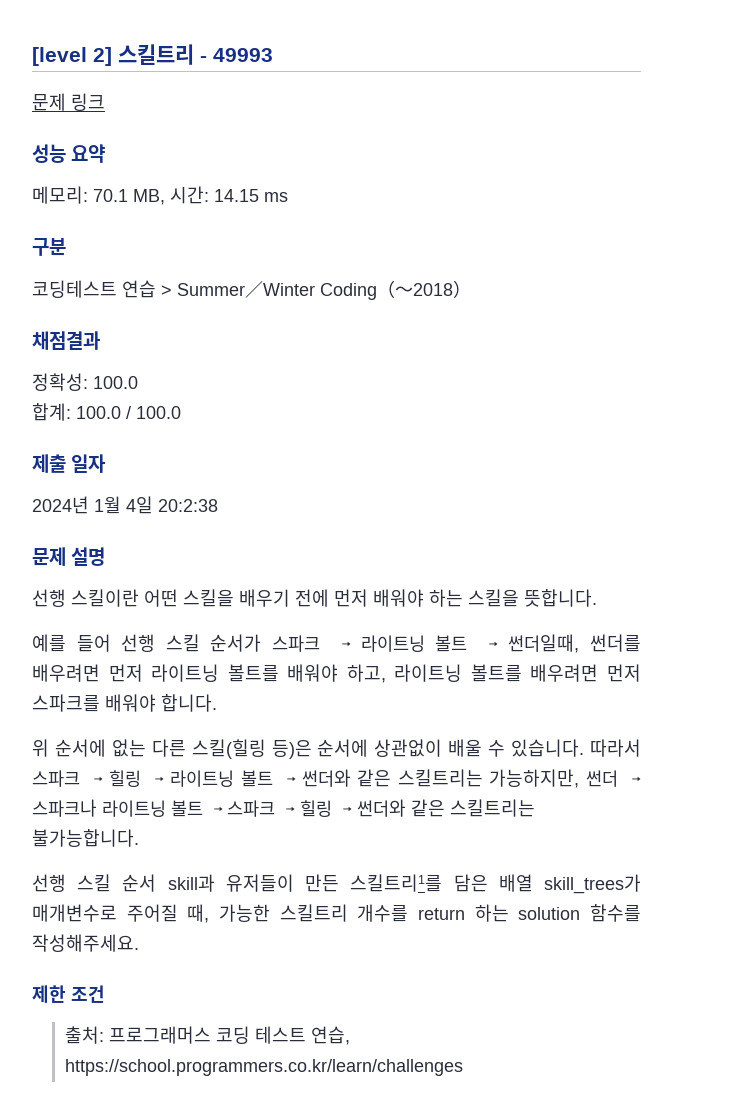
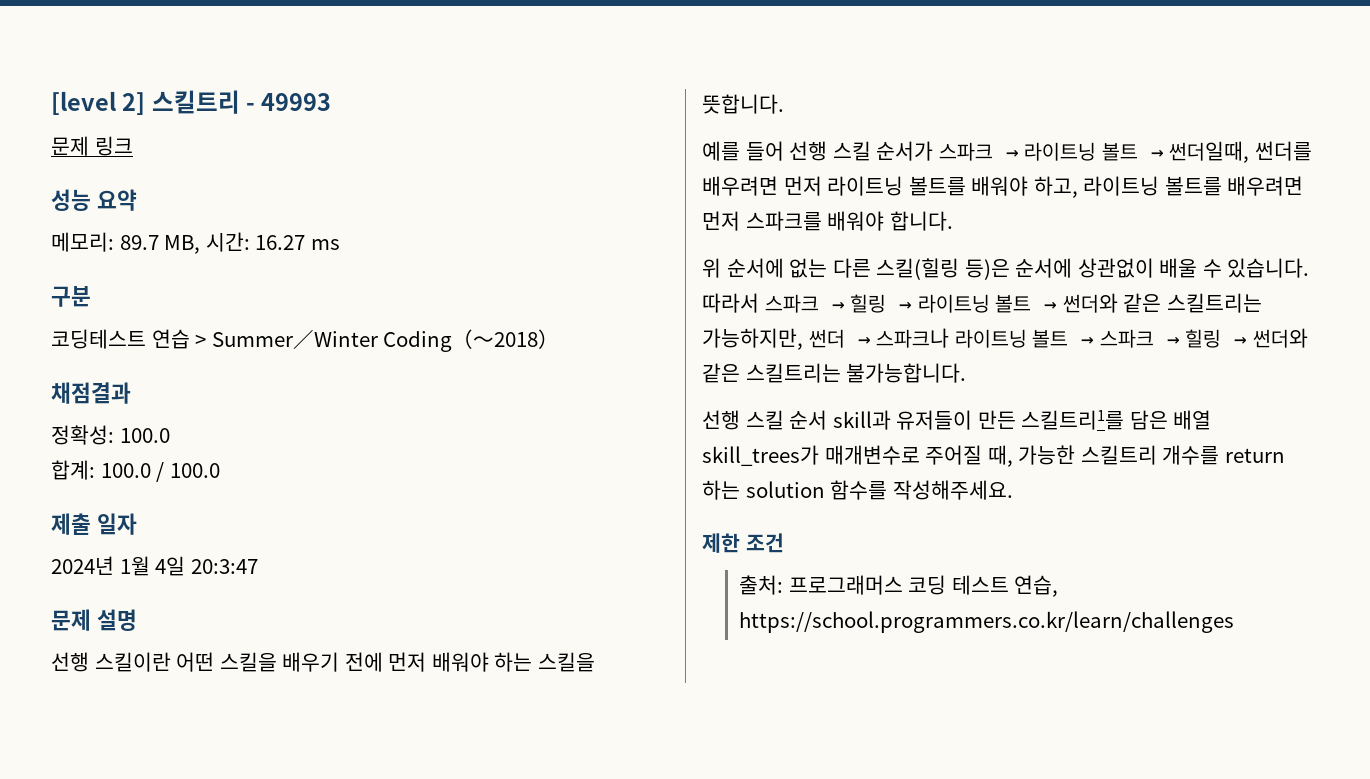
[93,189,128,202] 70.1 -> [119,235,159,250] 89.7
[214,189,259,202] 14.15 -> [255,235,306,250] 16.27
[158,499,218,512] 20:2:38 -> [190,559,258,574] 20:3:47

